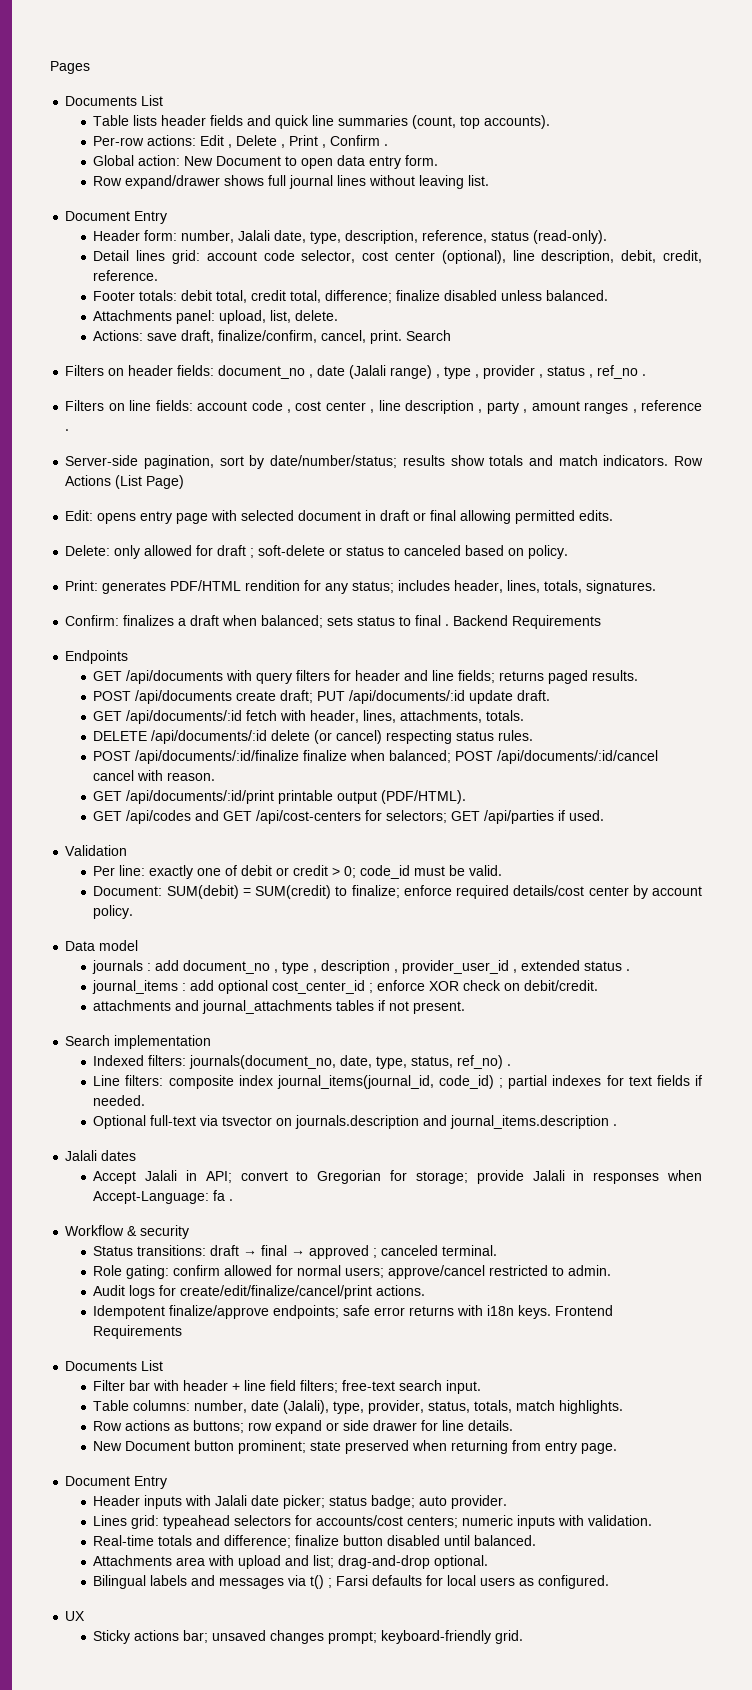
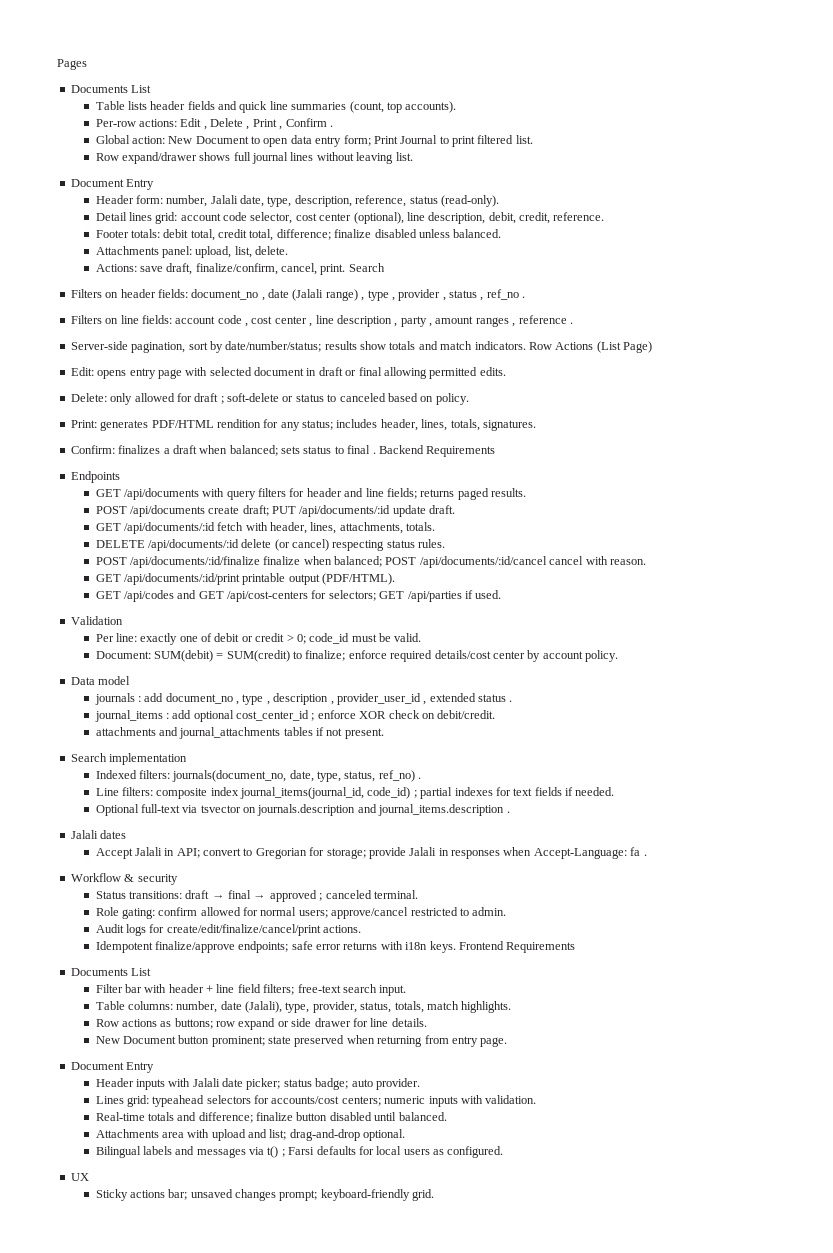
[405,155,439,166] form. -> [343,135,533,147] form; Print Journal to print filtered list.

